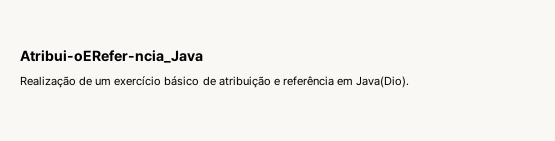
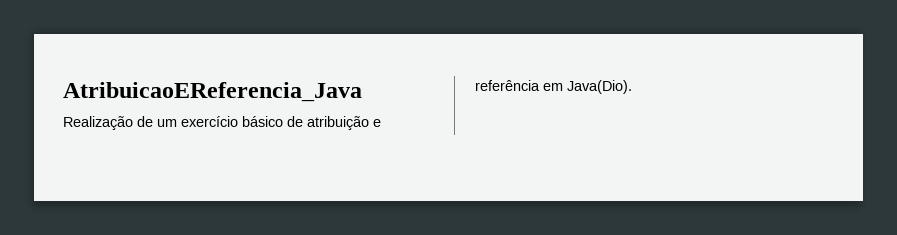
[20,50,203,63] Atribui-oERefer-ncia_Java -> [63,82,362,102] AtribuicaoEReferencia_Java

